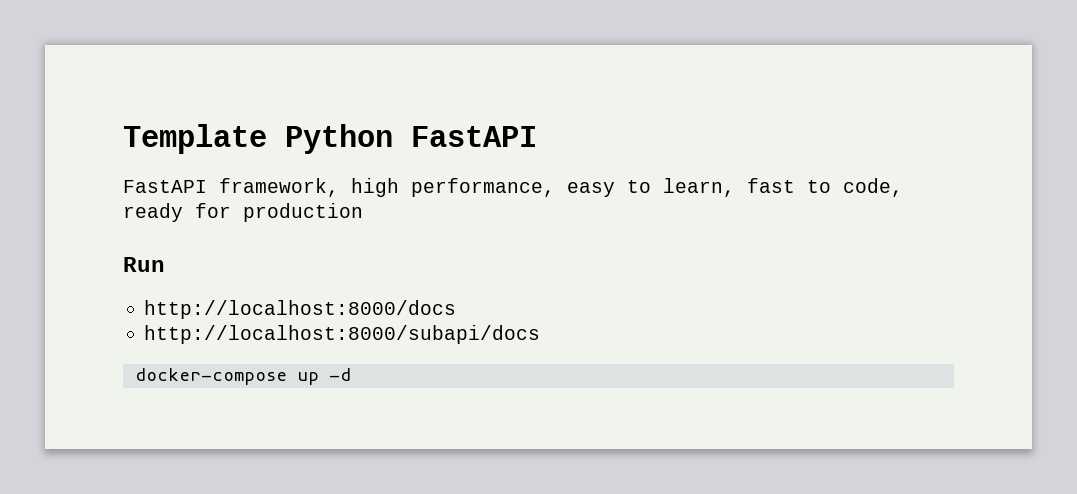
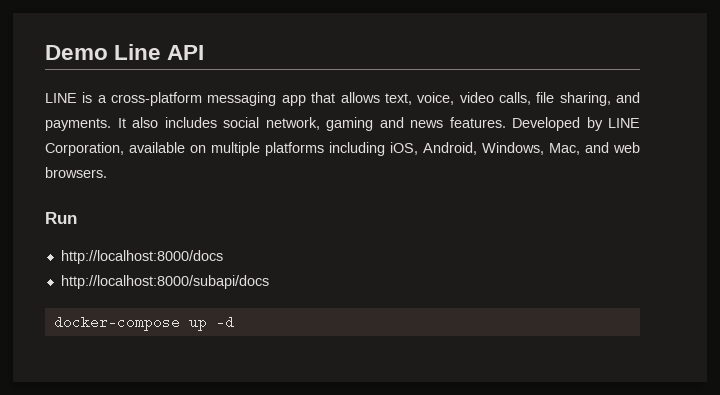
[123,124,537,154] [123,178,903,197] [123,203,363,222] Template Python FastAPI // FastAPI framework, high performance, easy to learn, fast to code, ready for production -> [45,44,205,60] [45,92,640,106] [45,117,640,131] [45,142,640,156] [45,167,107,178] Demo Line API // LINE is a cross-platform messaging app that allows text, voice, video calls, file sharing, and payments. It also includes social network, gaming and news features. Developed by LINE Corporation, available on multiple platforms including iOS, Android, Windows, Mac, and web browsers.

